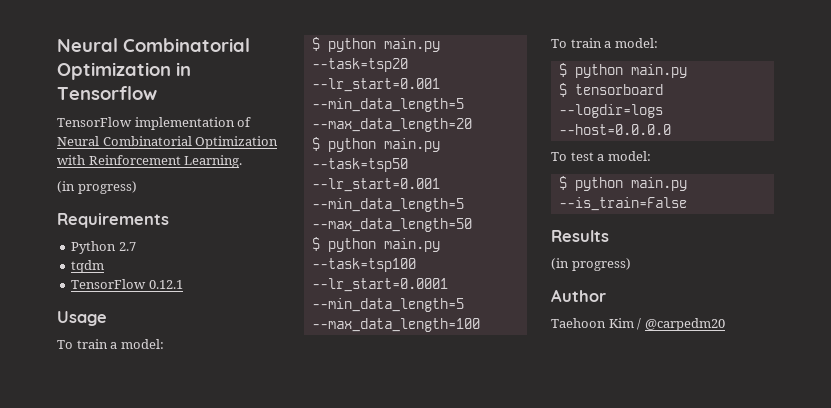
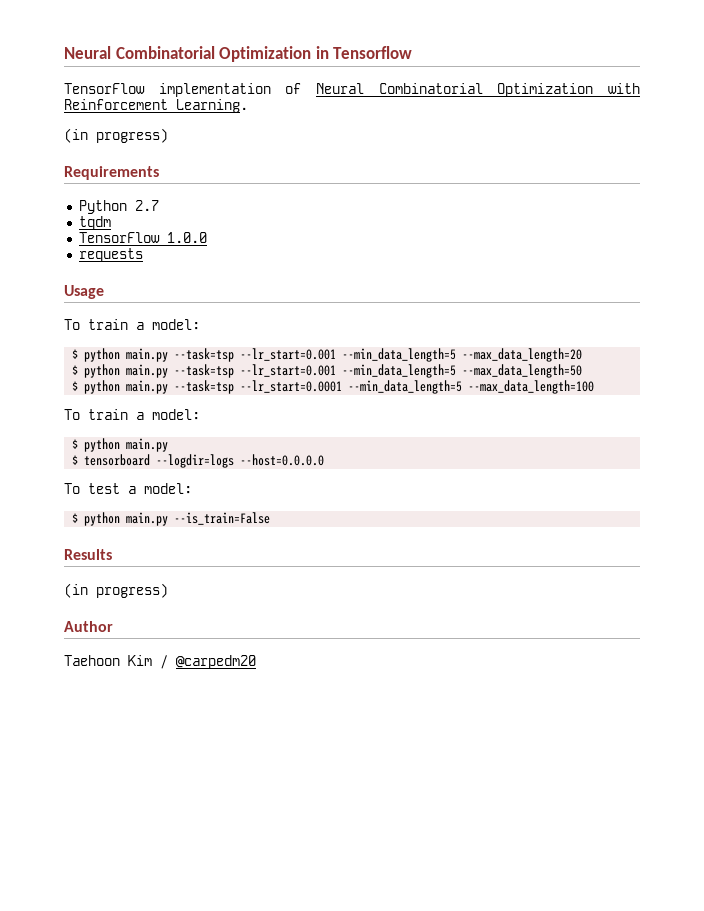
[148,280,183,289] 0.12.1 -> [166,232,207,243] [78,248,143,262] 1.0.0 // requests
[311,58,408,72] --task=tsp20 -> [174,348,235,362] --task=tsp
[311,158,408,172] --task=tsp50 -> [174,364,235,378] --task=tsp
[311,258,416,272] --task=tsp100 -> [174,380,235,394] --task=tsp

